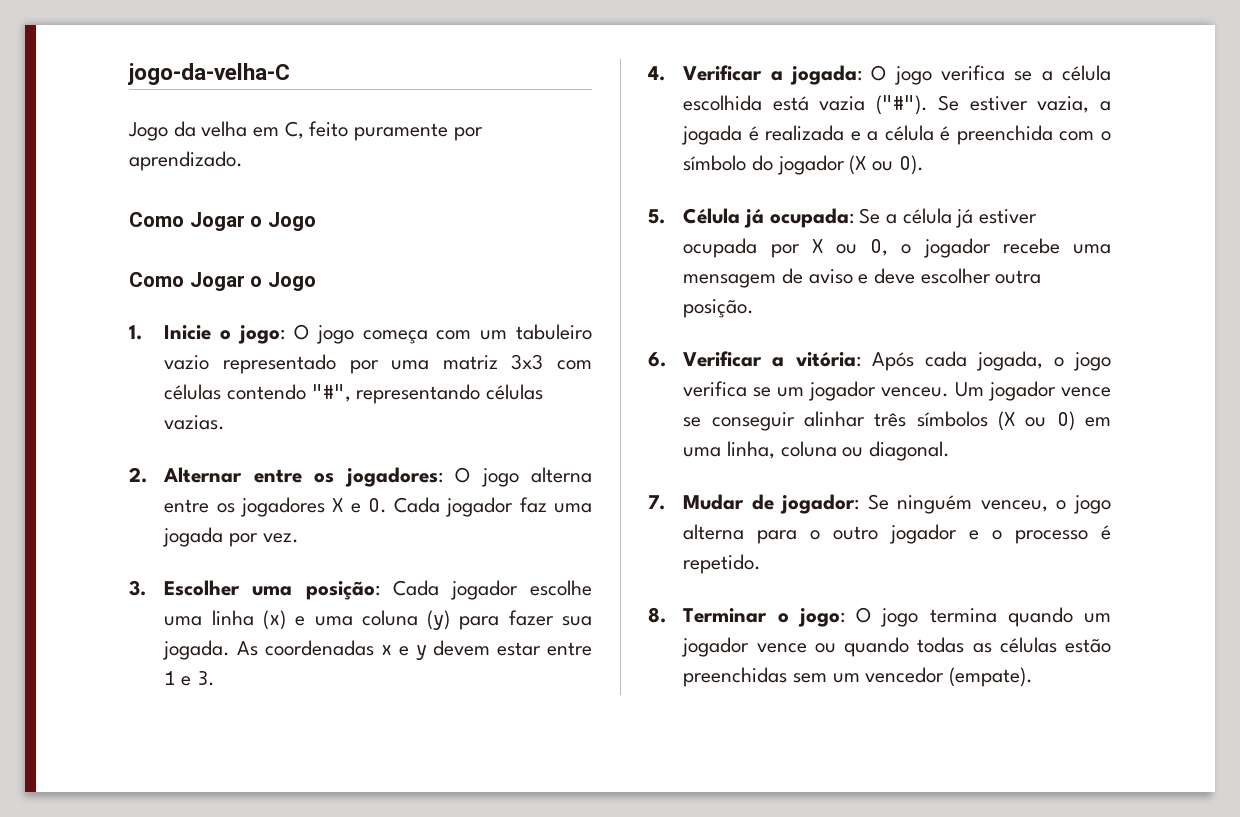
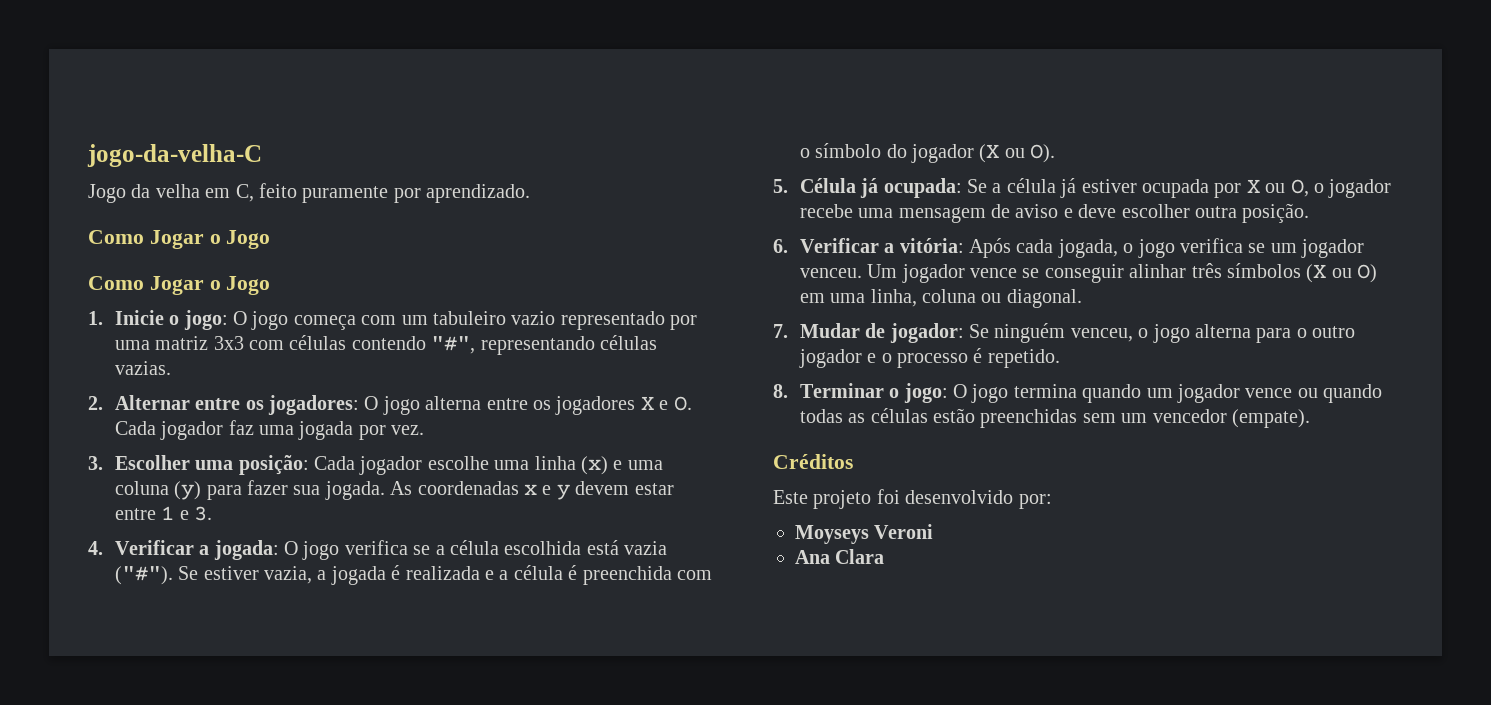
(1034, 677) none -> [773,454,853,469] [773,489,1052,509] [795,524,934,544] [795,549,885,564] // Créditos // Este projeto foi desenvolvido por: // Moyseys Veroni // Ana Clara

